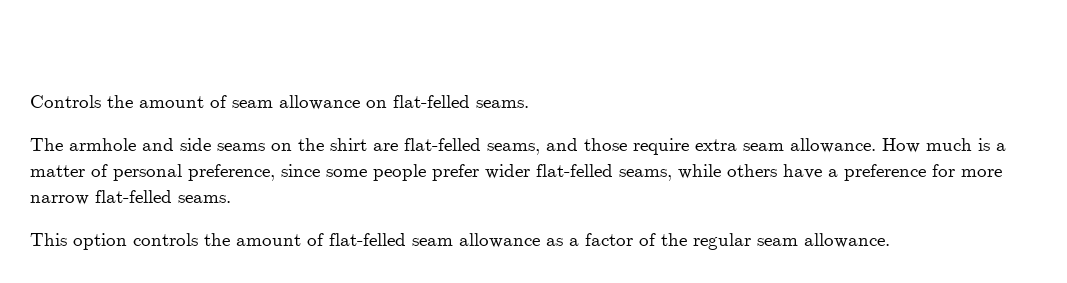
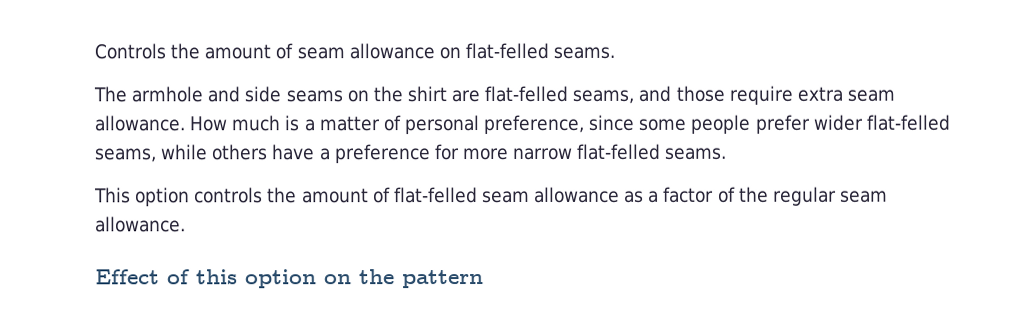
(890, 240) none -> [95,269,484,289] // Effect of this option on the pattern

